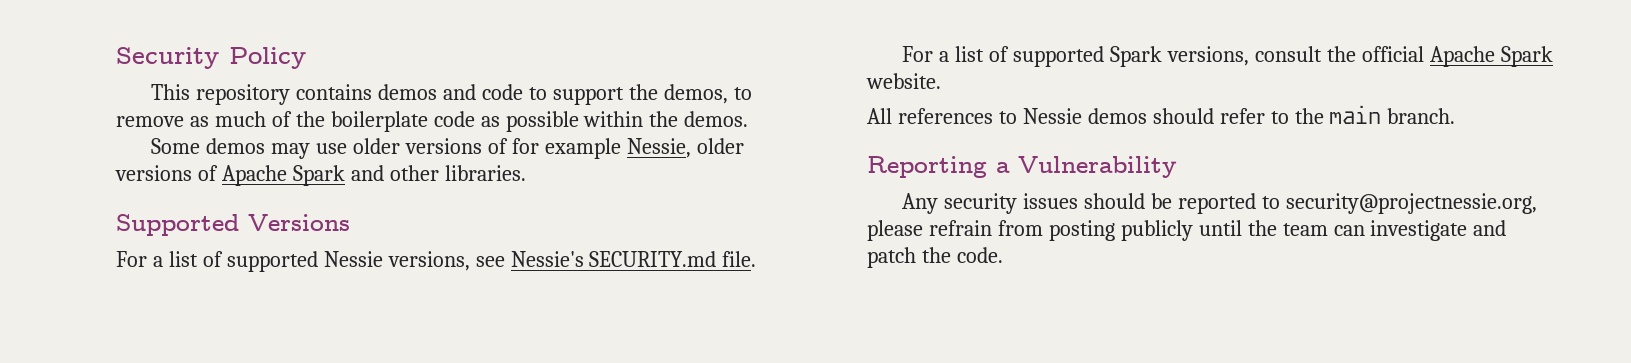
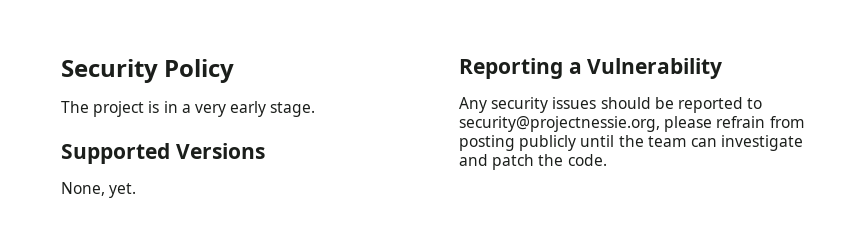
[151,84,752,105] [116,111,749,132] [151,138,744,159] [115,165,526,186] [116,214,350,236] [116,251,757,272] [902,46,1553,67] [866,73,941,89] [867,105,1456,124] This repository contains demos and code to support the demos, to remove as much of the boilerplate code as possible within the demos. // Some demos may use older versions of for example Nessie, older versions of Apache Spark and other libraries. // Supported Versions // For a list of supported Nessie versions, see Nessie's SECURITY.md file. // For a list of supported Spark versions, consult the official Apache Spark website. // All references to Nessie demos should refer to the main branch. -> [61,101,316,117] [61,143,265,164] [61,182,137,198] The project is in a very early stage. // Supported Versions // None, yet.

